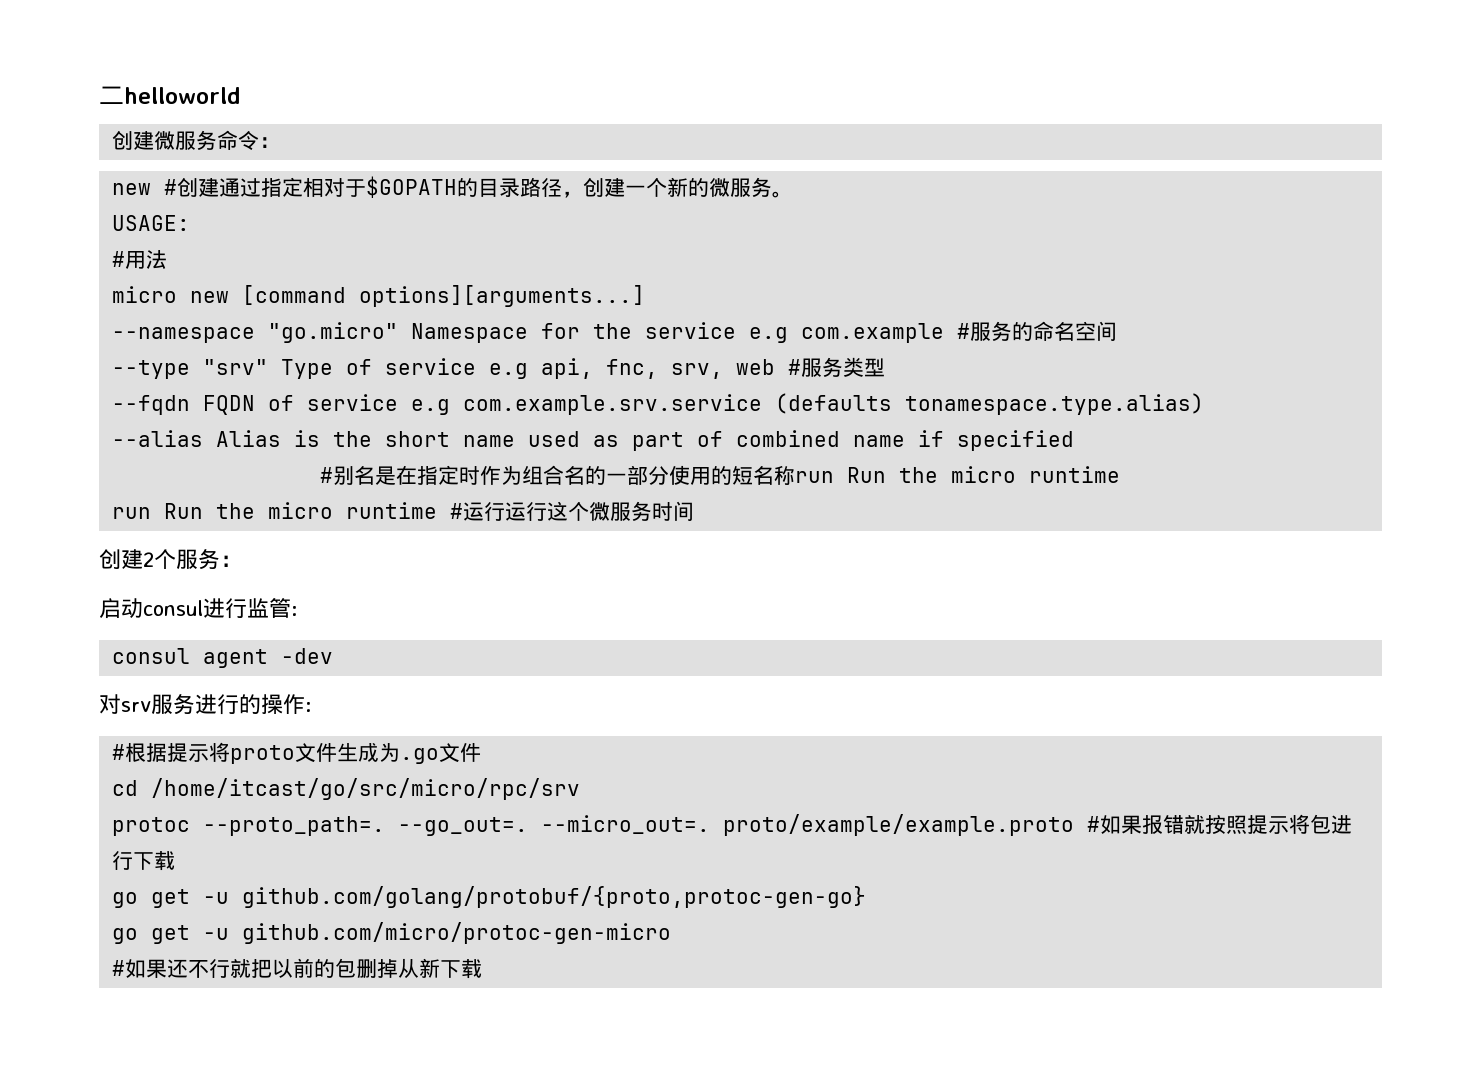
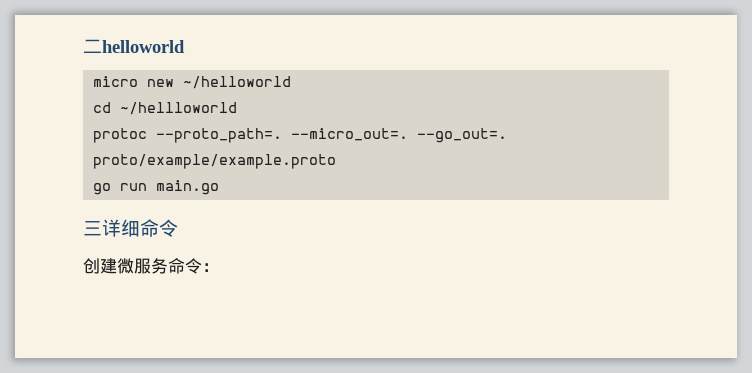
[112,130,281,151] [112,176,794,198] [112,215,191,231] [112,250,168,269] [112,285,646,307] [112,321,1118,343] [112,357,886,379] [112,393,1205,415] [112,430,1075,451] [320,465,1121,485] [112,501,695,521] [99,549,242,570] [99,598,297,619] [112,648,334,668] [99,694,311,715] [112,742,482,764] [112,778,581,800] [112,814,1353,836] [112,851,176,871] [112,886,867,908] [112,922,672,944] [112,958,483,979] 创建微服务命令： // new #创建通过指定相对于$GOPATH的目录路径，创建一个新的微服务。 // USAGE: // #用法 // micro new [command options][arguments...] // --namespace "go.micro" Namespace for the service e.g com.example #服务的命名空间 // --type "srv" Type of service e.g api, fnc, srv, web #服务类型 // --fqdn FQDN of service e.g com.example.srv.service (defaults tonamespace.type.alias) // --alias Alias is the short name used as part of combined name if specified // #别名是在指定时作为组合名的一部分使用的短名称run Run the micro runtime // run Run the micro runtime #运行运行这个微服务时间 // 创建2个服务： // 启动consul进行监管: // consul agent -dev // 对srv服务进行的操作: // #根据提示将proto文件生成为.go文件 // cd /home/itcast/go/src/micro/rpc/srv // protoc --proto_path=. --go_out=. --micro_out=. proto/example/example.proto #如果报错就按照提示将包进行下载 // go get -u github.com/golang/protobuf/{proto,protoc-gen-go} // go get -u github.com/micro/protoc-gen-micro // #如果还不行就把以前的包删掉从新下载 -> [93,76,292,89] [93,102,238,115] [93,128,508,143] [93,154,337,169] [93,180,220,195] [83,219,178,237] [83,258,219,274] micro new ~/helloworld // cd ~/hellloworld // protoc --proto_path=. --micro_out=. --go_out=. proto/example/example.proto // go run main.go // 三详细命令 // 创建微服务命令：

